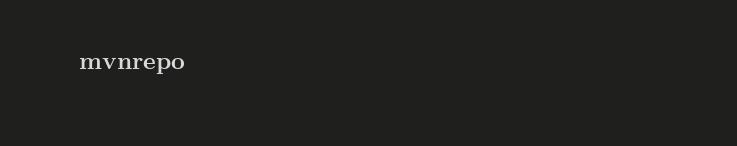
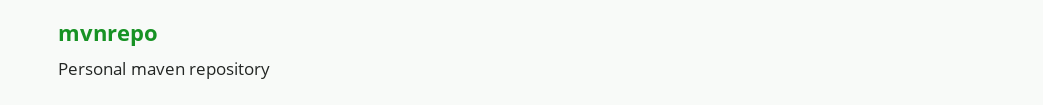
(185, 66) none -> [58,62,271,79] // Personal maven repository

